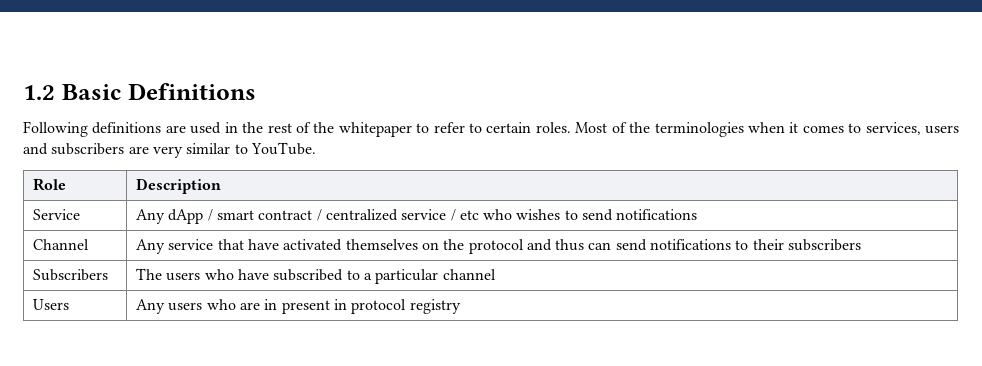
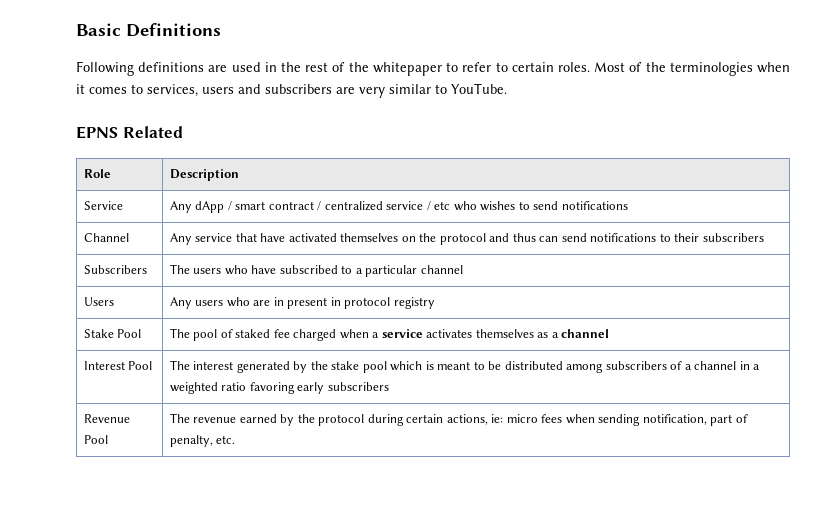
[23,85,55,100] 1.2 -> (76, 29) none
(316, 148) none -> [76,126,183,139] // EPNS Related
(461, 306) none -> [83,329,142,338] [169,328,610,341] [83,361,153,370] [169,360,761,373] [169,382,389,394] [83,414,130,423] [83,435,108,444] [169,413,748,426] [169,435,236,447] // Stake Pool | The pool of staked fee charged when a service activates themselves as a channel // Interest Pool | The interest generated by the stake pool which is meant to be distributed among subscribers of a channel in a weighted ratio favoring early subscribers // Revenue Pool | The revenue earned by the protocol during certain actions, ie: micro fees when sending notification, part of penalty, etc.

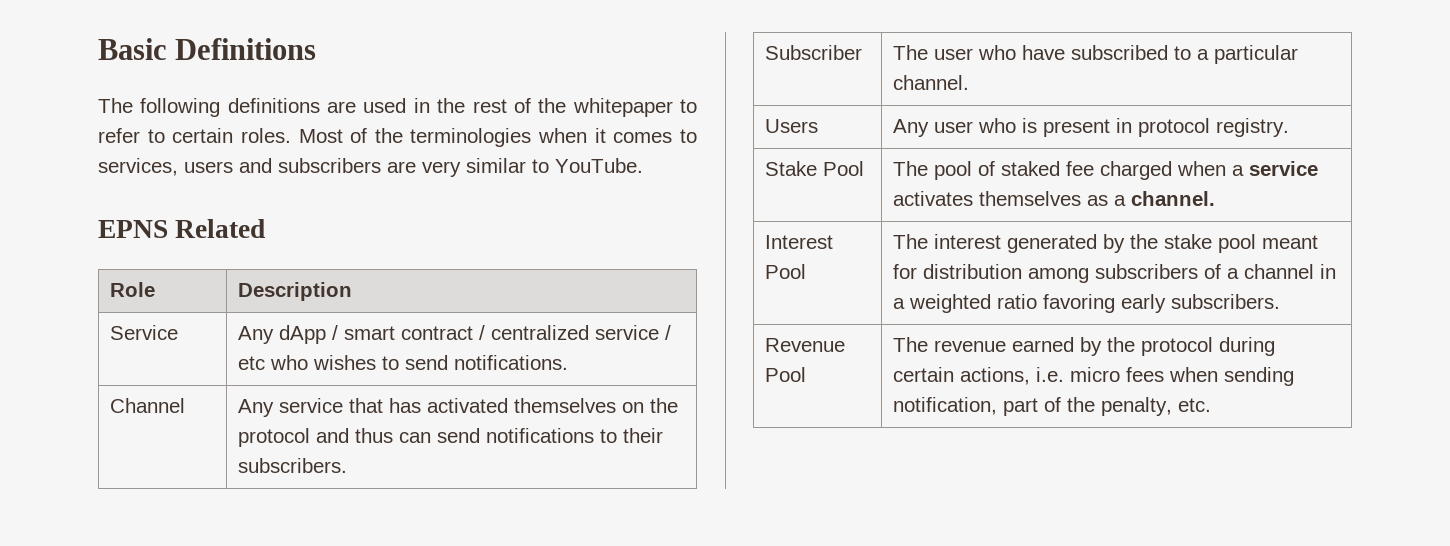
[76,61,134,76] Following -> [98,98,221,117] The following
[561,201,628,210] notifications -> [453,355,568,370] notifications.
[260,233,286,242] have -> [388,398,421,413] has
[702,233,764,242] [83,265,147,274] [169,264,222,274] subscribers // Subscribers | The users -> [237,458,347,473] [764,45,862,60] [892,45,973,60] subscribers. // Subscriber | The user
[420,265,463,274] channel -> [892,75,969,90] channel.
[195,297,284,307] users who are in -> [933,118,1037,133] user who is
[393,297,435,309] registry -> [1215,118,1289,137] registry.
[561,329,610,338] channel -> [1130,191,1215,206] channel.
[390,361,563,371] which is meant to be distributed -> [1261,235,1318,249] [892,264,1022,279] meant for distribution
[327,382,389,391] subscribers -> [1170,294,1280,309] subscribers.
[491,414,504,423] ie: -> [1035,367,1064,382] i.e.
(748, 418) none -> [1066,397,1095,412] the

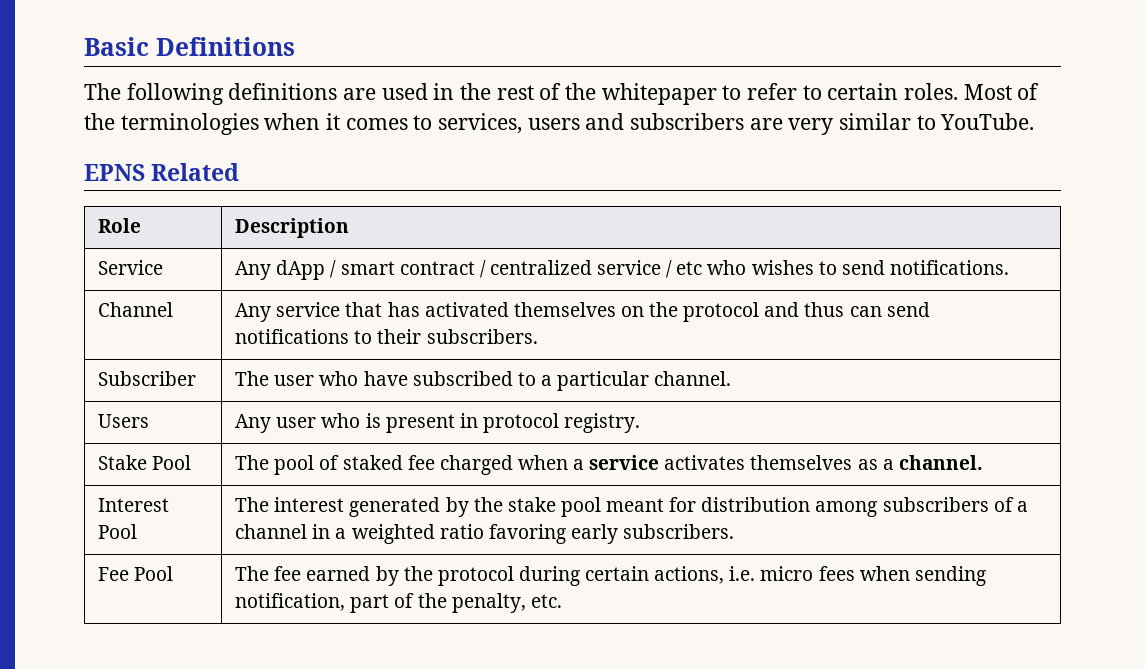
[764,338,845,352] [764,367,806,382] [892,337,1006,352] Revenue Pool | The revenue -> [98,566,174,581] [235,566,302,581] Fee Pool | The fee

